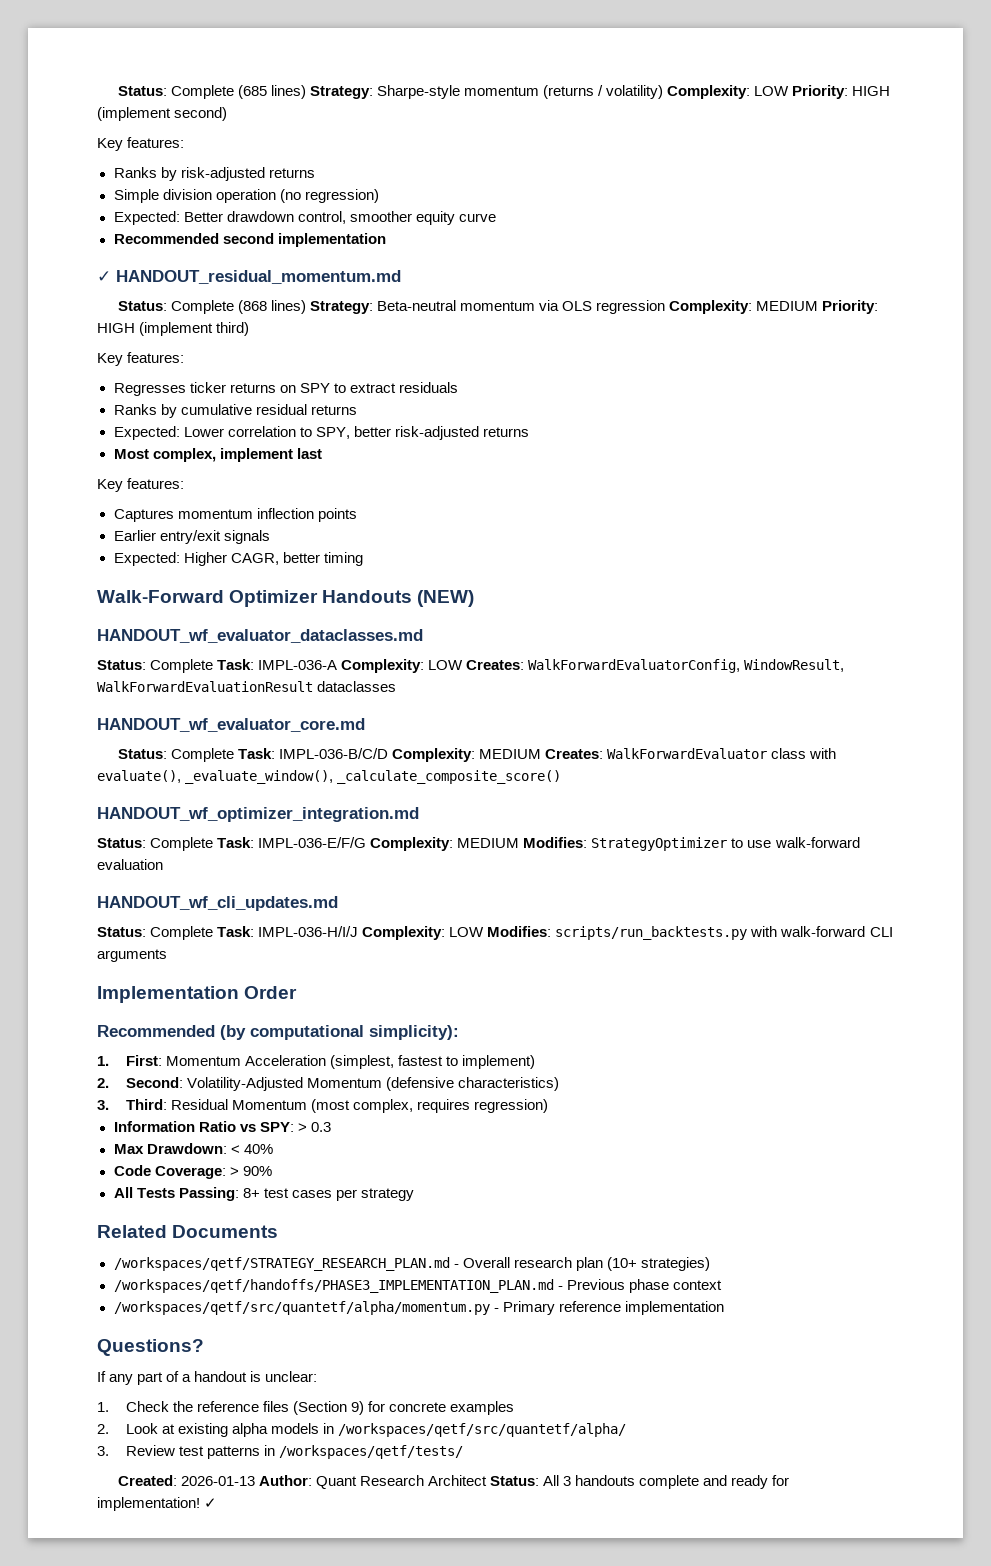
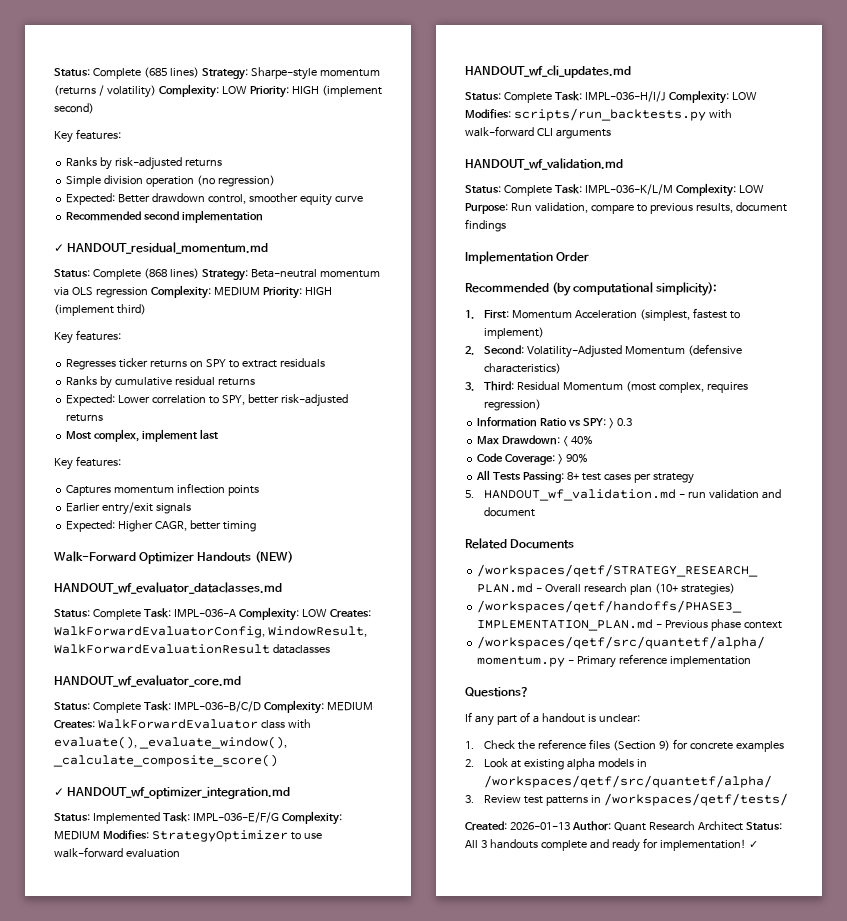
(562, 777) none -> [54,788,64,796] ✓
[150,837,214,851] Complete -> [92,812,160,824] Implemented
(167, 955) none -> [465,158,623,170] [465,183,764,197] [465,202,787,214] [465,219,506,232] // HANDOUT_wf_validation.md // Status: Complete Task: IMPL-036-K/L/M Complexity: LOW Purpose: Run validation, compare to previous results, document findings
(414, 1194) none -> [465,489,781,501] [483,507,535,517] // 5. HANDOUT_wf_validation.md - run validation and document

